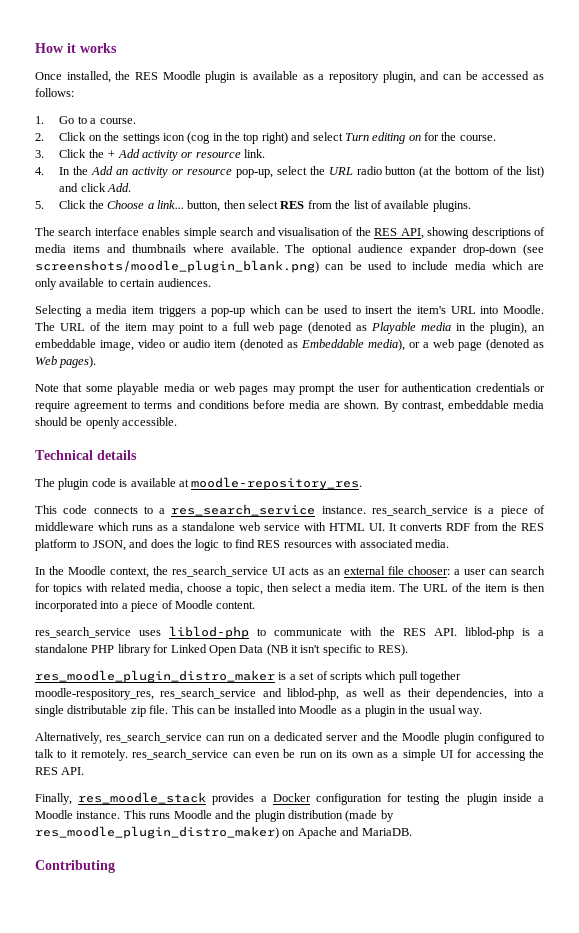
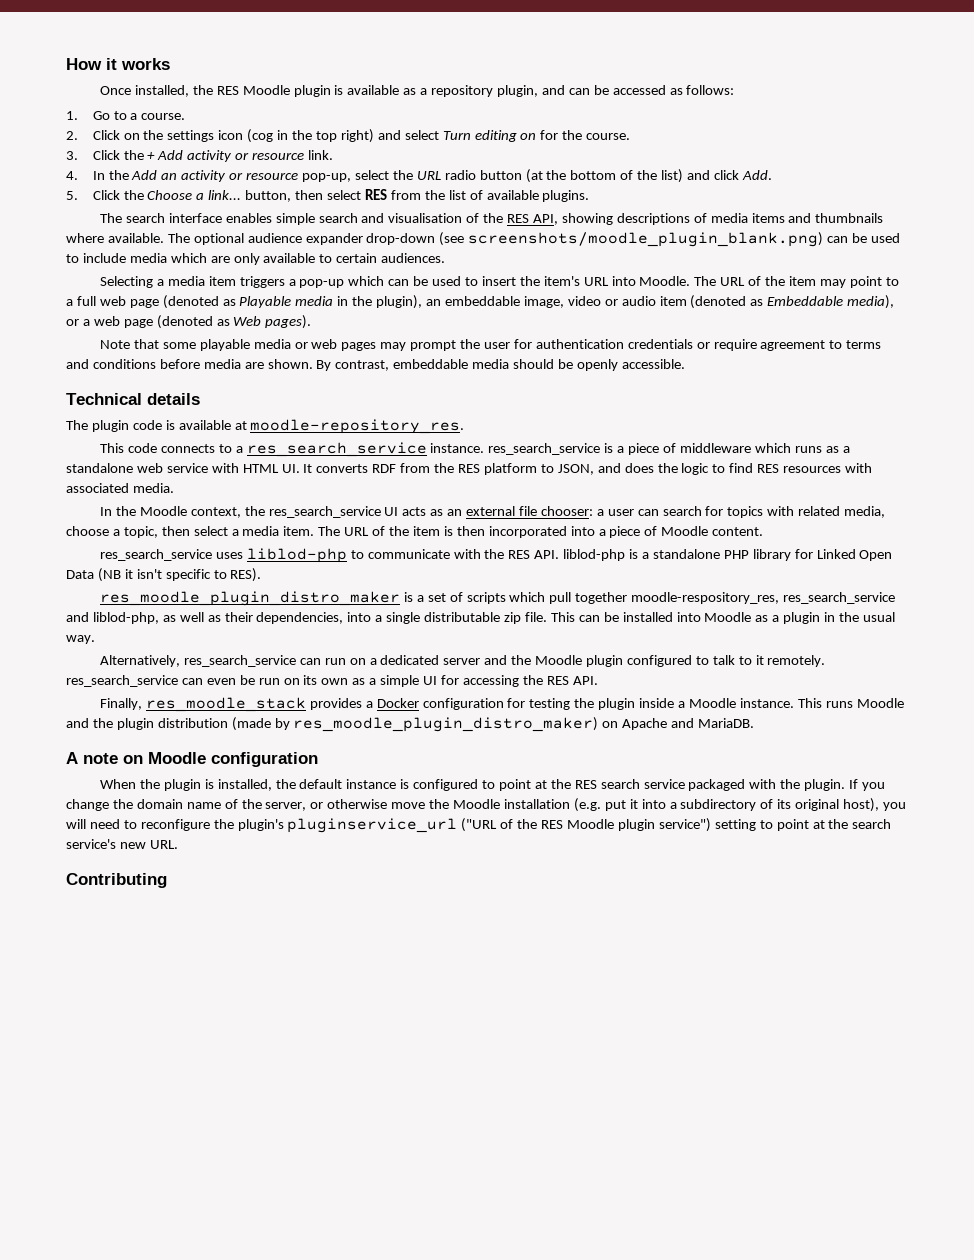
(412, 832) none -> [66,752,318,767] [99,779,886,791] [66,798,907,812] [66,818,892,833] [66,839,178,849] // A note on Moodle configuration // When the plugin is installed, the default instance is configured to point at the RES search service packaged with the plugin. If you change the domain name of the server, or otherwise move the Moodle installation (e.g. put it into a subdirectory of its original host), you will need to reconfigure the plugin's pluginservice_url ("URL of the RES Moodle plugin service") setting to point at the search service's new URL.

